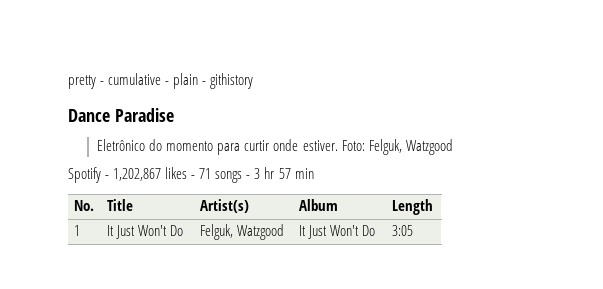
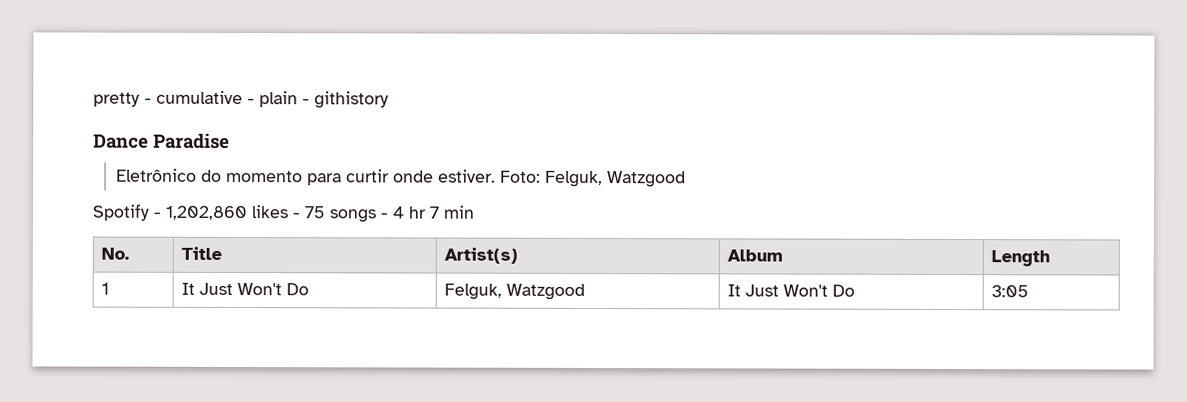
[113,168,162,181] 1,202,867 -> [165,205,247,221] 1,202,860
[199,168,212,179] 71 -> [304,206,325,219] 75
[254,167,291,179] 3 hr 57 -> [392,206,439,219] 4 hr 7

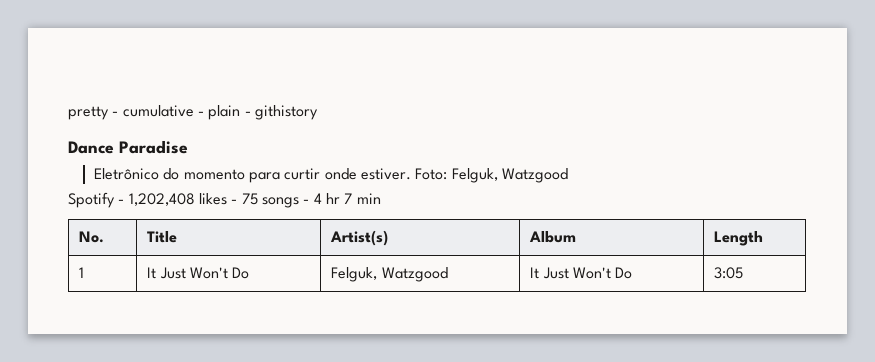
[165,205,247,221] 1,202,860 -> [128,193,195,206] 1,202,408

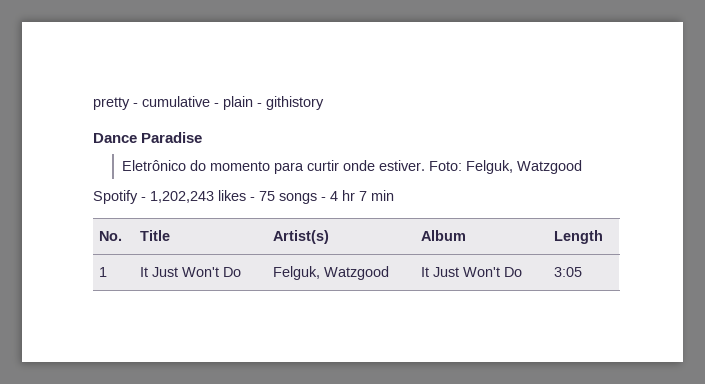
[128,193,195,206] 1,202,408 -> [150,191,214,203] 1,202,243

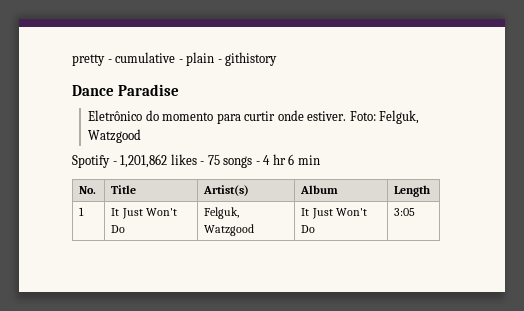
[150,191,214,203] 1,202,243 -> [120,154,168,168] 1,201,862
[359,191,367,201] 7 -> [288,154,295,165] 6

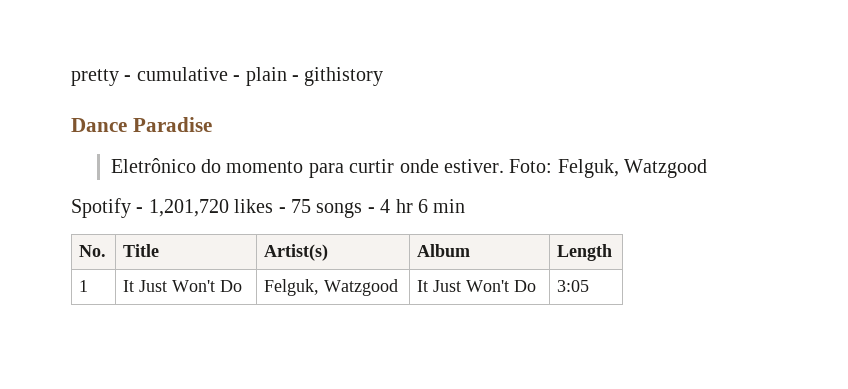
[120,154,168,168] 1,201,862 -> [148,199,229,217] 1,201,720

